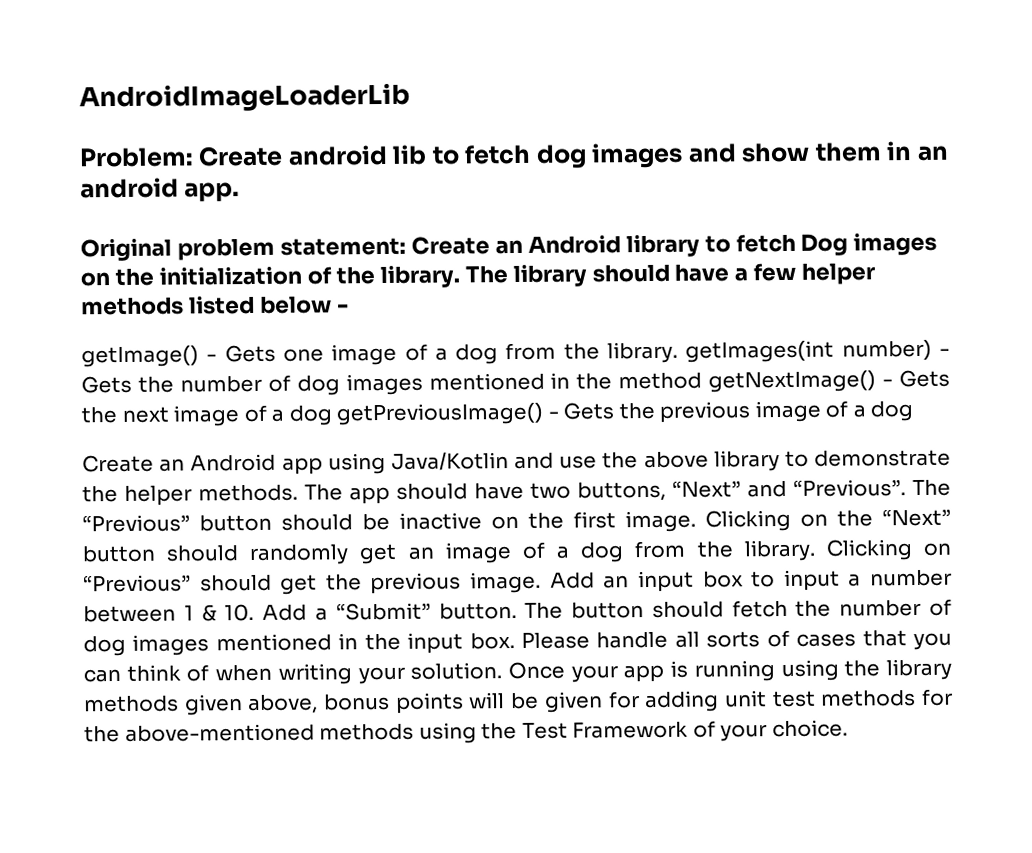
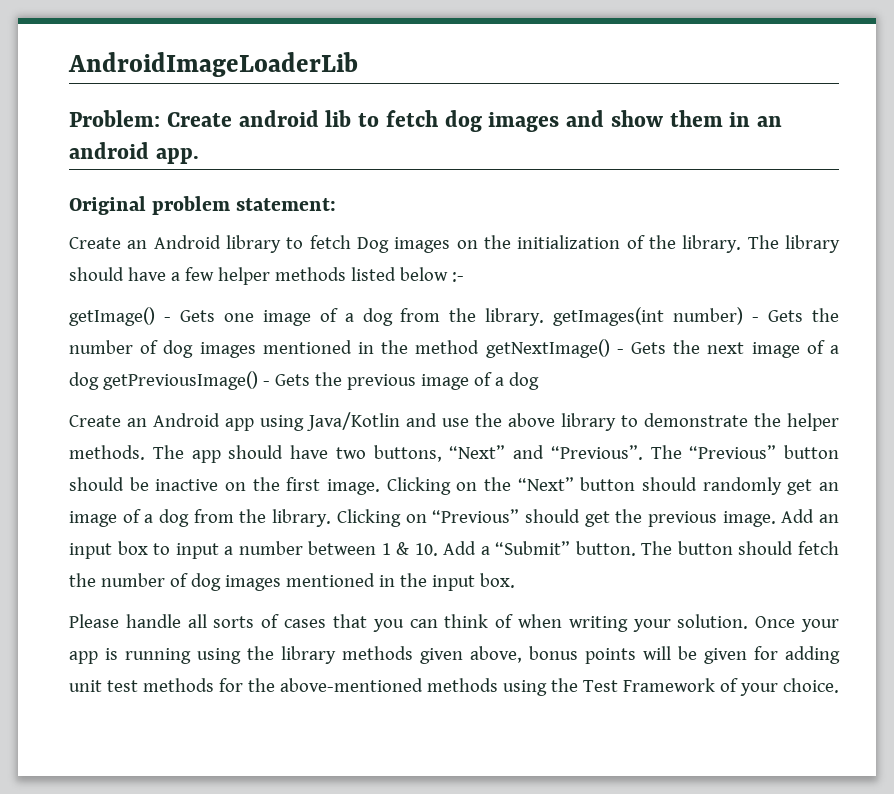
(406, 246) none -> (337, 204) //
[336,304,349,313] - -> [451,272,464,282] :-
(515, 641) none -> (515, 580) //

